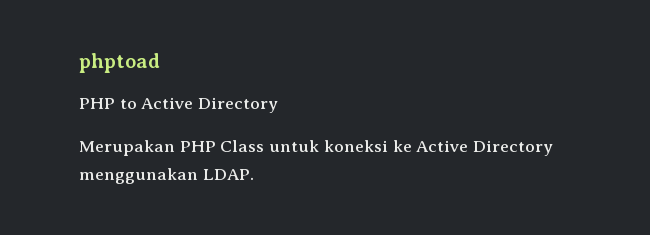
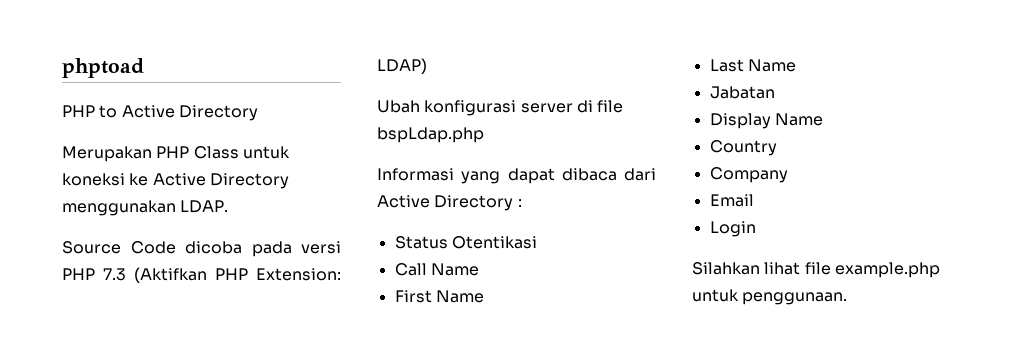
(254, 174) none -> [62,241,341,257] [62,267,341,283] [377,58,427,74] [377,100,624,116] [377,127,484,143] [377,168,656,184] [377,195,522,211] [394,236,537,249] [394,263,479,276] [394,290,484,303] [709,59,796,72] [709,86,775,99] [709,113,823,129] [709,140,777,156] [709,167,788,183] [709,194,754,207] [709,221,756,237] [692,262,940,278] [692,289,848,305] // Source Code dicoba pada versi PHP 7.3 (Aktifkan PHP Extension: LDAP) // Ubah konfigurasi server di file bspLdap.php // Informasi yang dapat dibaca dari Active Directory : // Status Otentikasi // Call Name // First Name // Last Name // Jabatan // Display Name // Country // Company // Email // Login // Silahkan lihat file example.php untuk penggunaan.

